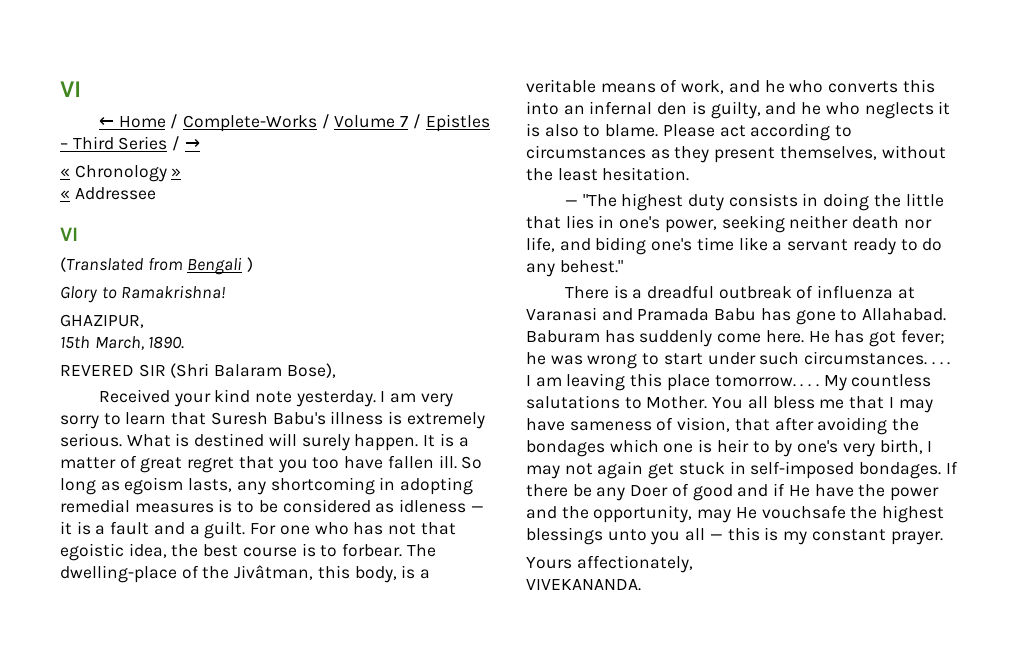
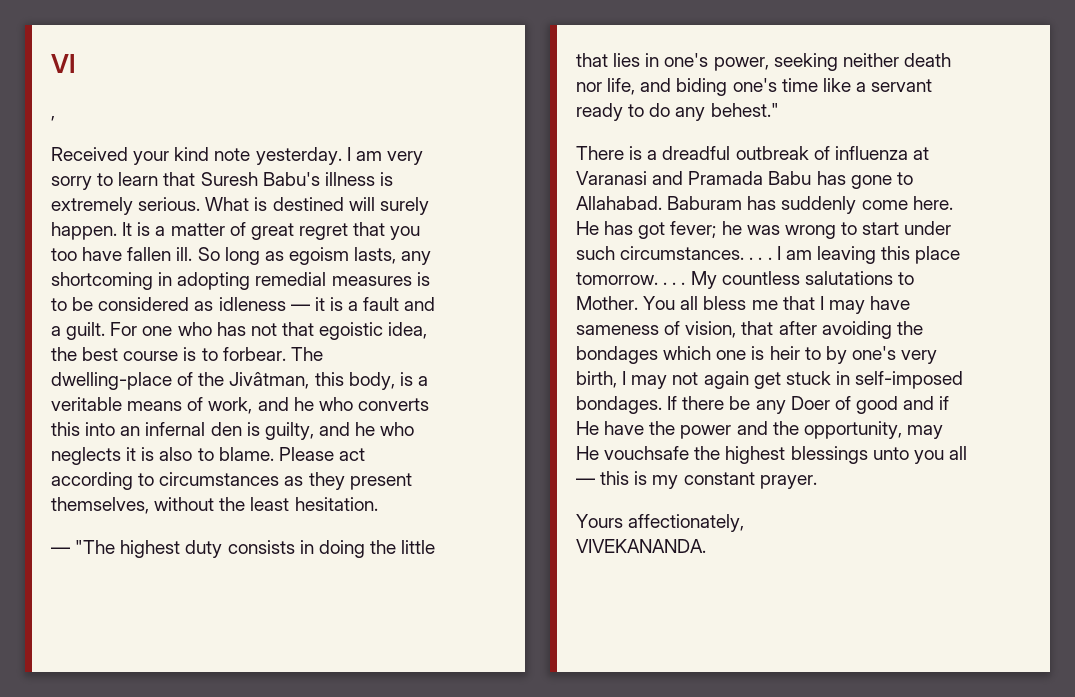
[60,81,81,97] [98,114,490,132] [60,136,200,151] [60,165,182,182] [60,187,156,200] [60,227,78,241] [60,257,254,275] [60,285,226,303] [60,314,144,328] [60,336,185,350] [60,363,336,378] VI // ← Home / Complete-Works / Volume 7 / Epistles – Third Series / → // « Chronology » // « Addressee // VI // (Translated from Bengali ) // Glory to Ramakrishna! // GHAZIPUR, // 15th March, 1890. // REVERED SIR (Shri Balaram Bose), -> [51,54,76,73] [51,116,55,121] VI // ,

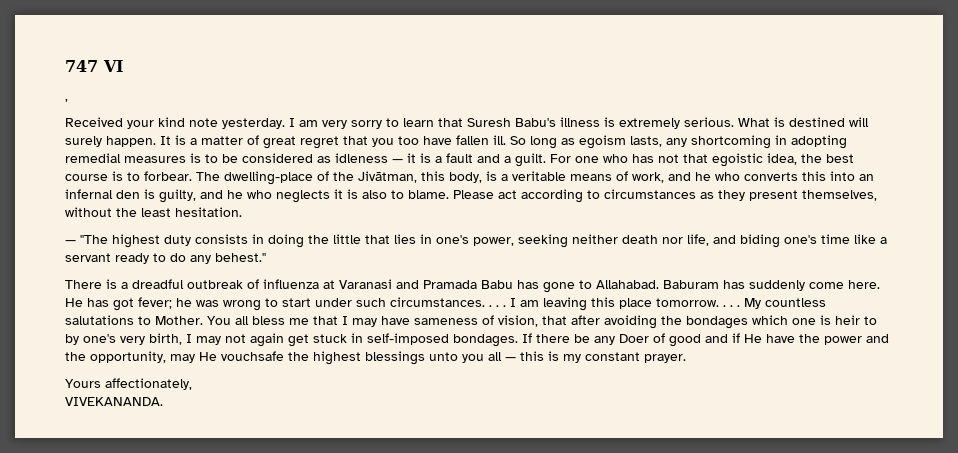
(51, 63) none -> [65,60,98,72] 747
[229,372,310,389] Jivâtman, -> [358,171,417,183] Jivātman,

